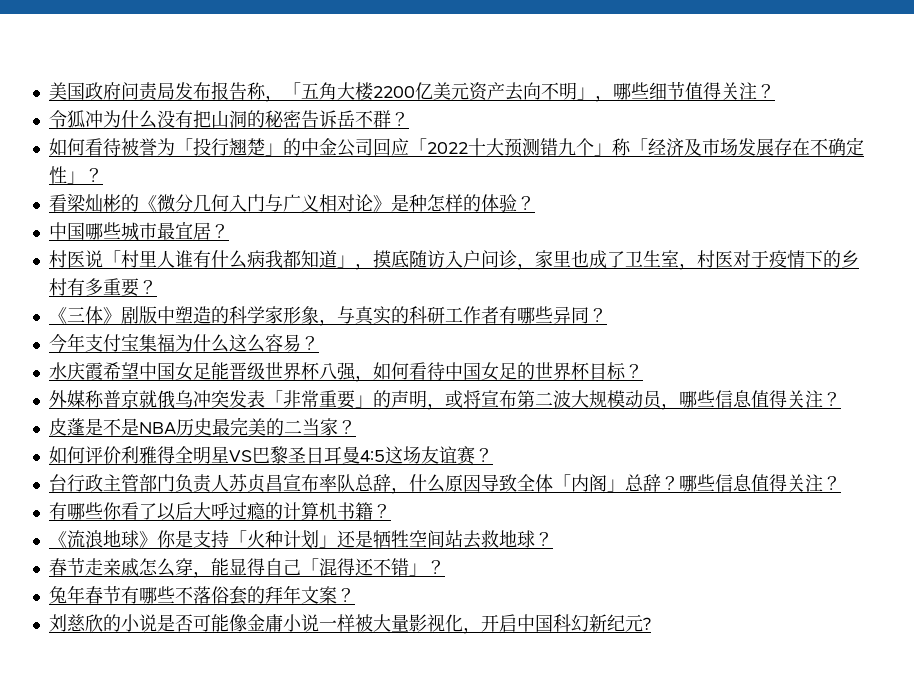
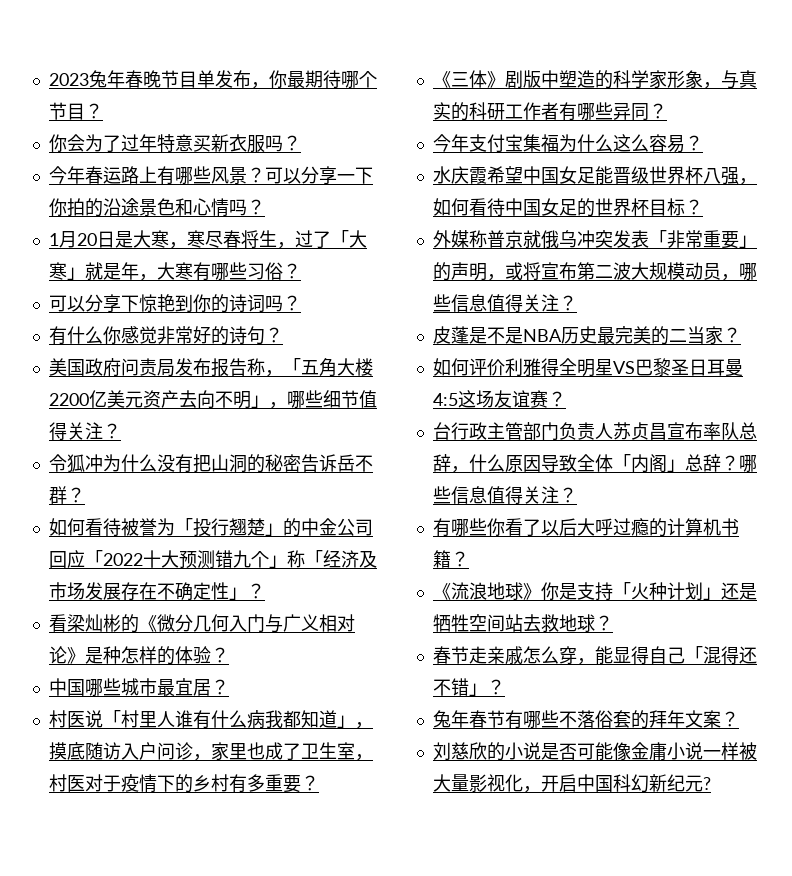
(48, 91) none -> [48,70,377,89] [48,102,103,120] [48,134,301,153] [48,166,373,185] [48,198,265,217] [48,230,367,249] [48,262,301,281] [48,294,301,313] [48,326,283,345] 2023兔年春晚节目单发布，你最期待哪个节目？ // 你会为了过年特意买新衣服吗？ // 今年春运路上有哪些风景？可以分享一下你拍的沿途景色和心情吗？ // 1月20日是大寒，寒尽春将生，过了「大寒」就是年，大寒有哪些习俗？ // 可以分享下惊艳到你的诗词吗？ // 有什么你感觉非常好的诗句？ //

